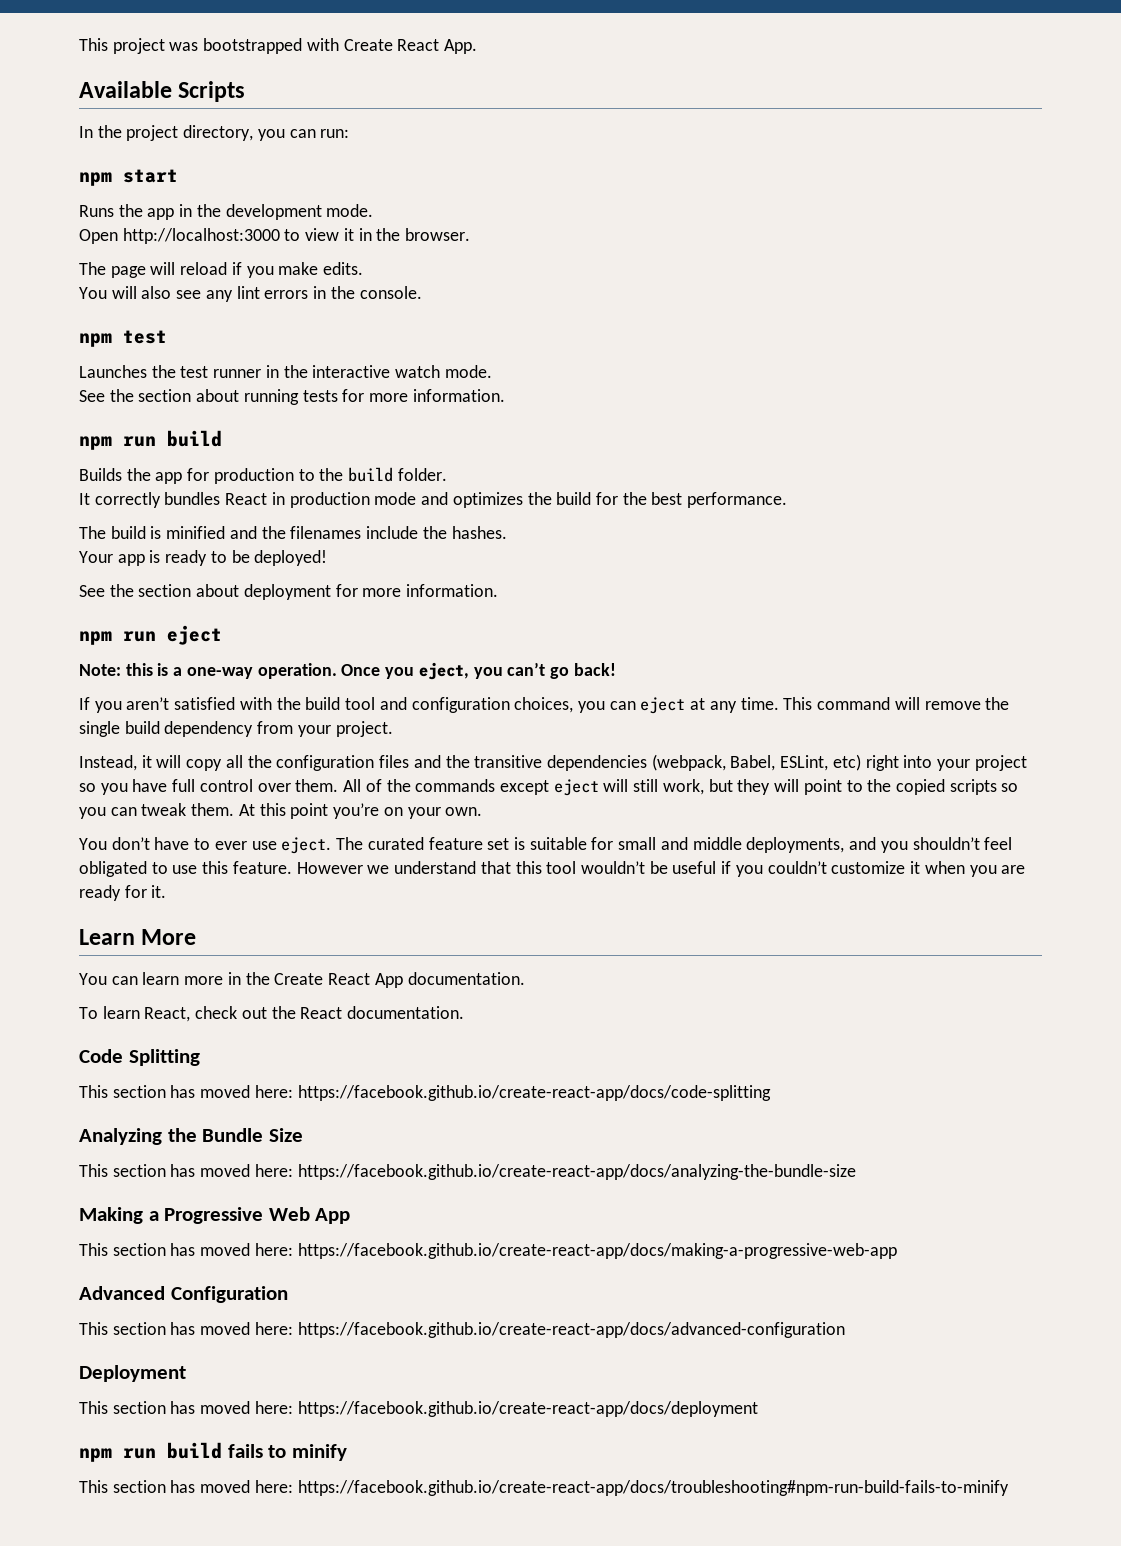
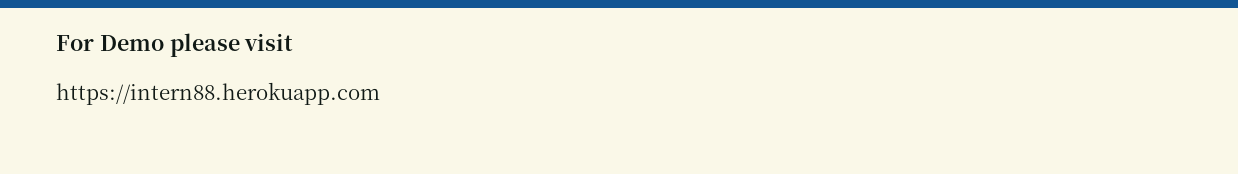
[79,38,478,54] [79,81,246,102] [79,125,350,141] [79,169,178,186] [79,204,374,220] [79,228,471,244] [79,262,364,278] [79,286,422,302] [79,330,167,347] [79,365,492,378] [79,389,505,405] [79,430,222,450] [79,467,447,484] [79,492,788,508] [79,526,507,539] [79,550,328,566] [79,584,499,600] [79,625,222,645] [79,662,616,680] [79,697,1010,714] [79,721,393,737] [79,754,1027,771] [79,779,1019,796] [79,803,483,819] [79,837,1013,854] [79,861,1026,877] [79,885,167,901] [79,929,197,945] [79,972,525,988] [79,1006,465,1022] [79,1049,200,1066] [79,1085,771,1101] [79,1128,303,1145] [79,1164,856,1180] [79,1207,351,1224] [79,1243,897,1259] [79,1286,288,1303] [79,1322,845,1338] [79,1365,186,1382] [79,1401,758,1417] [79,1442,347,1462] [79,1480,1009,1496] This project was bootstrapped with Create React App. // Available Scripts // In the project directory, you can run: // npm start // Runs the app in the development mode. // Open http://localhost:3000 to view it in the browser. // The page will reload if you make edits. // You will also see any lint errors in the console. // npm test // Launches the test runner in the interactive watch mode. // See the section about running tests for more information. // npm run build // Builds the app for production to the build folder. // It correctly bundles React in production mode and optimizes the build for the best performance. // The build is minified and the filenames include the hashes. // Your app is ready to be deployed! // See the section about deployment for more information. // npm run eject // Note: this is a one-way operation. Once you eject, you can’t go back! // If you aren’t satisfied with the build tool and configuration choices, you can eject at any time. This command will remove the single build dependency from your project. // Instead, it will copy all the configuration files and the transitive dependencies (webpack, Babel, ESLint, etc) right into your project so you have full control over them. All of the commands except eject will still work, but they will point to the copied scripts so you can tweak them. At this point you’re on your own. // You don’t have to ever use eject. The curated feature set is suitable for small and middle deployments, and you shouldn’t feel obligated to use this feature. However we understand that this tool wouldn’t be useful if you couldn’t customize it when you are ready for it. // Learn More // You can learn more in the Create React App documentation. // To learn React, check out the React documentation. // Code Splitting // This section has moved here: https://facebook.github.io/create-react-app/docs/code-splitting // Analyzing the Bundle Size // This section has moved here: https://facebook.github.io/create-react-app/docs/analyzing-the-bundle-size // Making a Progressive Web App // This section has moved here: https://facebook.github.io/create-react-app/docs/making-a-progressive-web-app // Advanced Configuration // This section has moved here: https://facebook.github.io/create-react-app/docs/advanced-configuration // Deployment // This section has moved here: https://facebook.github.io/create-react-app/docs/deployment // npm run build fails to minify // This section has moved here: https://facebook.github.io/create-react-app/docs/troubleshooting#npm-run-build-fails-to-minify -> [56,33,294,57] [56,82,380,105] For Demo please visit // https://intern88.herokuapp.com

